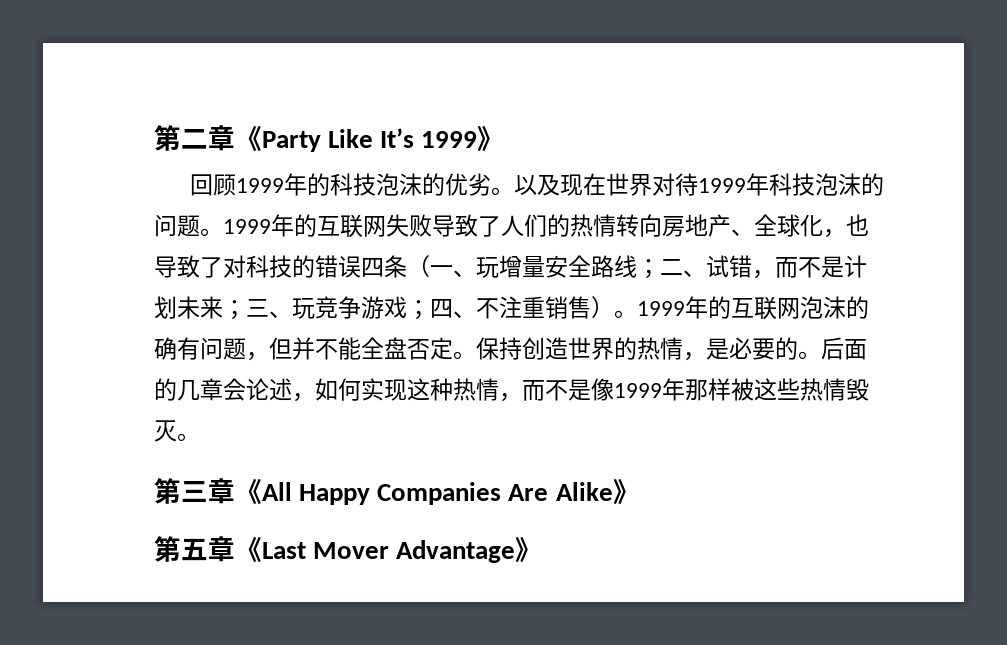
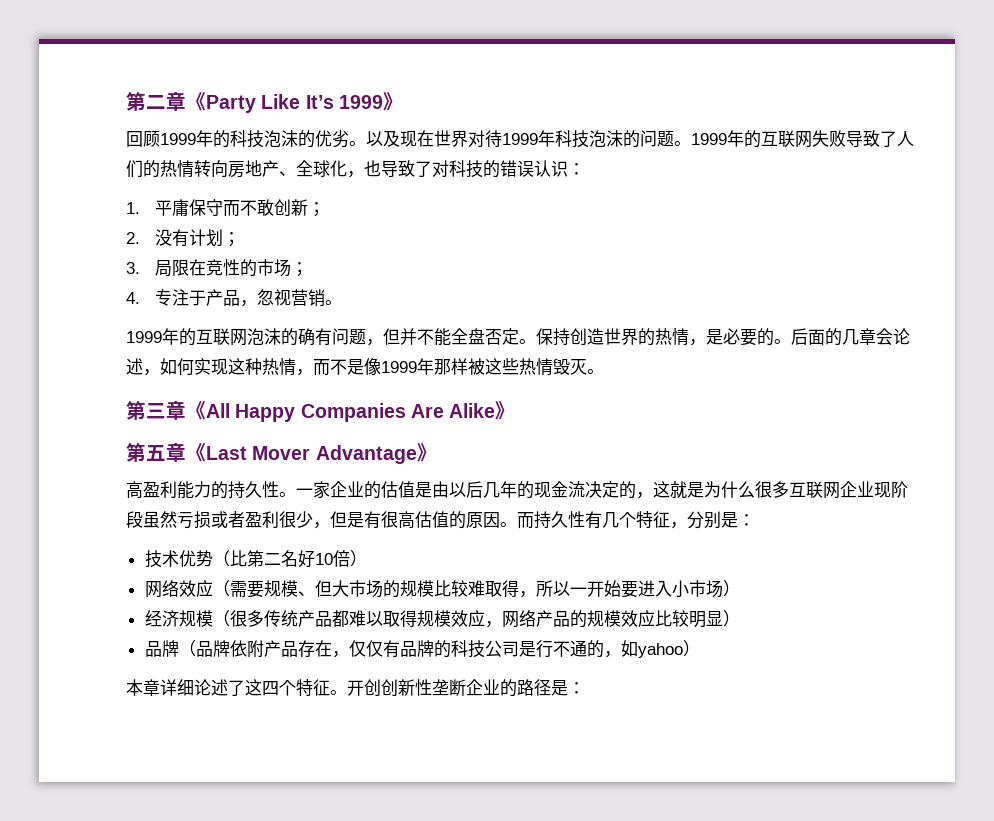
[361,255,867,279] [154,296,637,320] 四条（一、玩增量安全路线；二、试错，而不是计划未来；三、玩竞争游戏；四、不注重销售）。 -> [534,160,585,177] [126,199,325,217] [126,229,240,247] [126,259,308,277] [126,289,342,307] 认识： // 1.平庸保守而不敢创新； // 2.没有计划； // 3.局限在竞性的市场； // 4.专注于产品，忽视营销。 //
(543, 549) none -> [126,481,908,499] [126,511,755,529] [144,550,367,568] [144,580,740,598] [144,610,740,628] [144,640,700,658] [126,679,585,697] // 高盈利能力的持久性。一家企业的估值是由以后几年的现金流决定的，这就是为什么很多互联网企业现阶段虽然亏损或者盈利很少，但是有很高估值的原因。而持久性有几个特征，分别是： // 技术优势（比第二名好10倍） // 网络效应（需要规模、但大市场的规模比较难取得，所以一开始要进入小市场） // 经济规模（很多传统产品都难以取得规模效应，网络产品的规模效应比较明显） // 品牌（品牌依附产品存在，仅仅有品牌的科技公司是行不通的，如yahoo） // 本章详细论述了这四个特征。开创创新性垄断企业的路径是：

